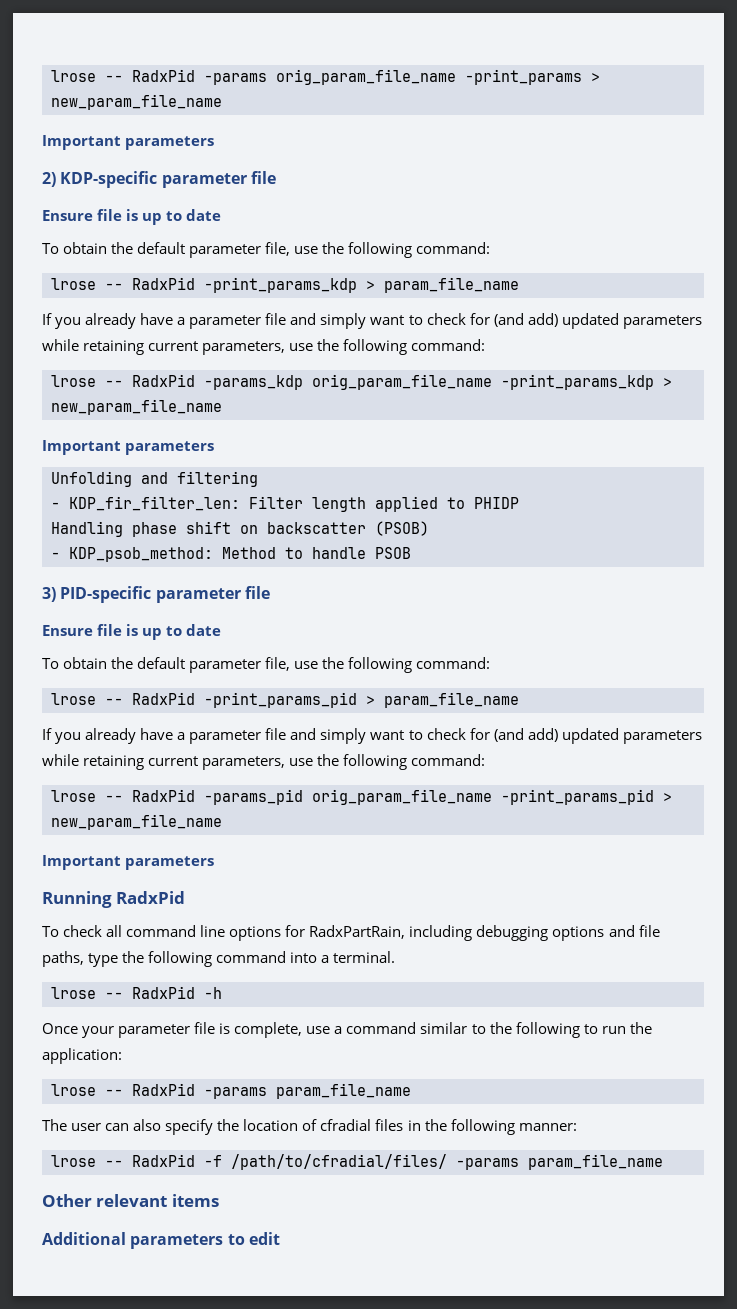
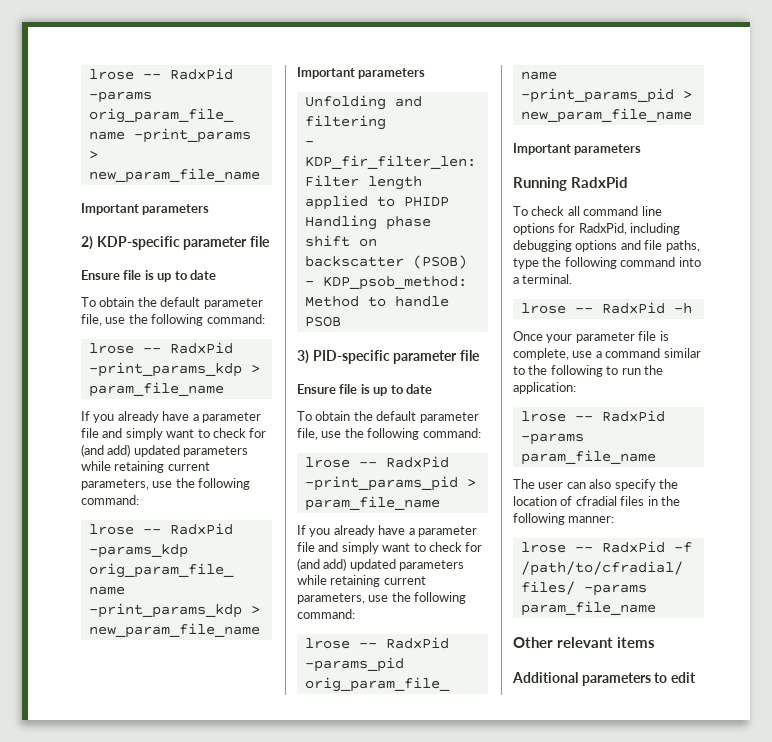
[309,925,406,939] RadxPartRain, -> [578,223,627,235] RadxPid,

